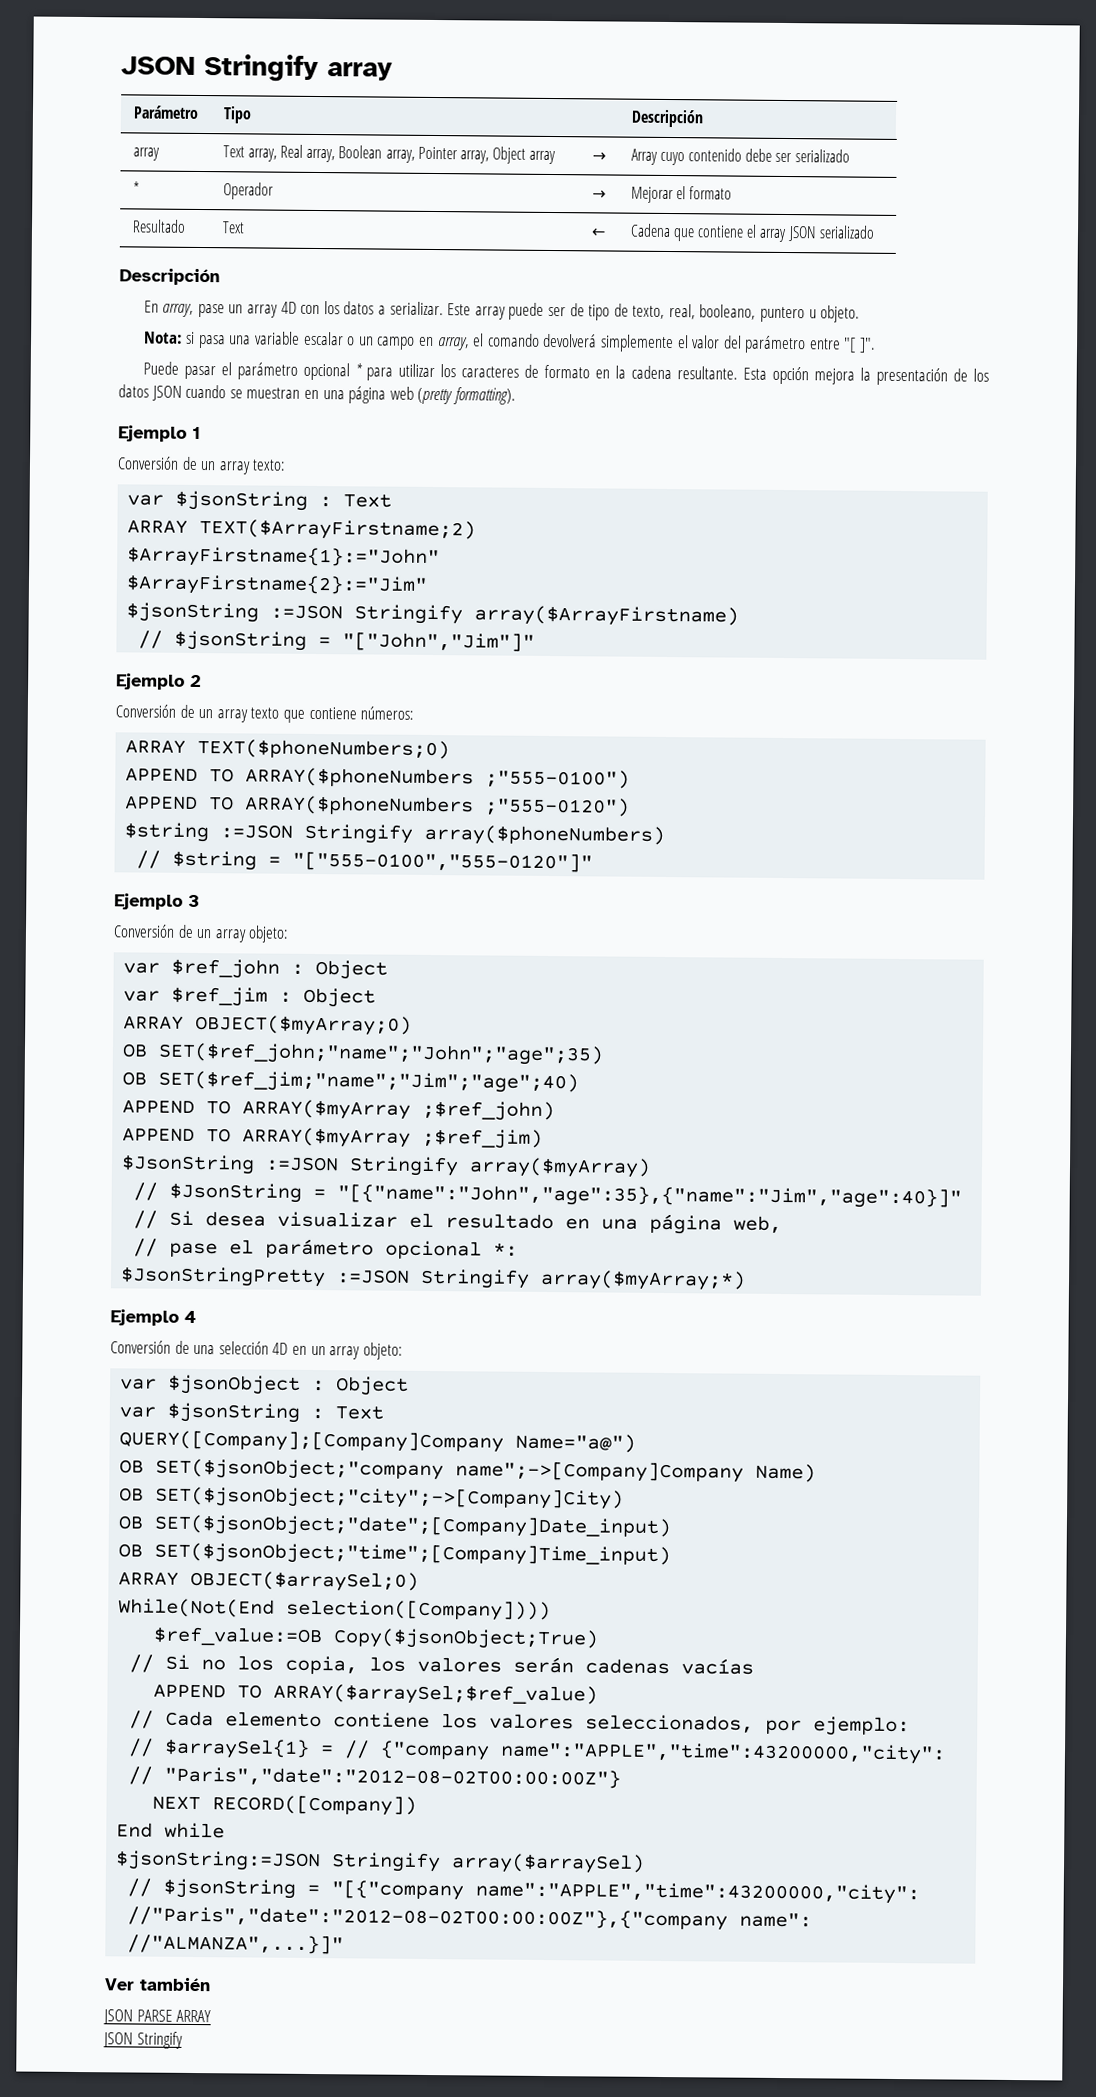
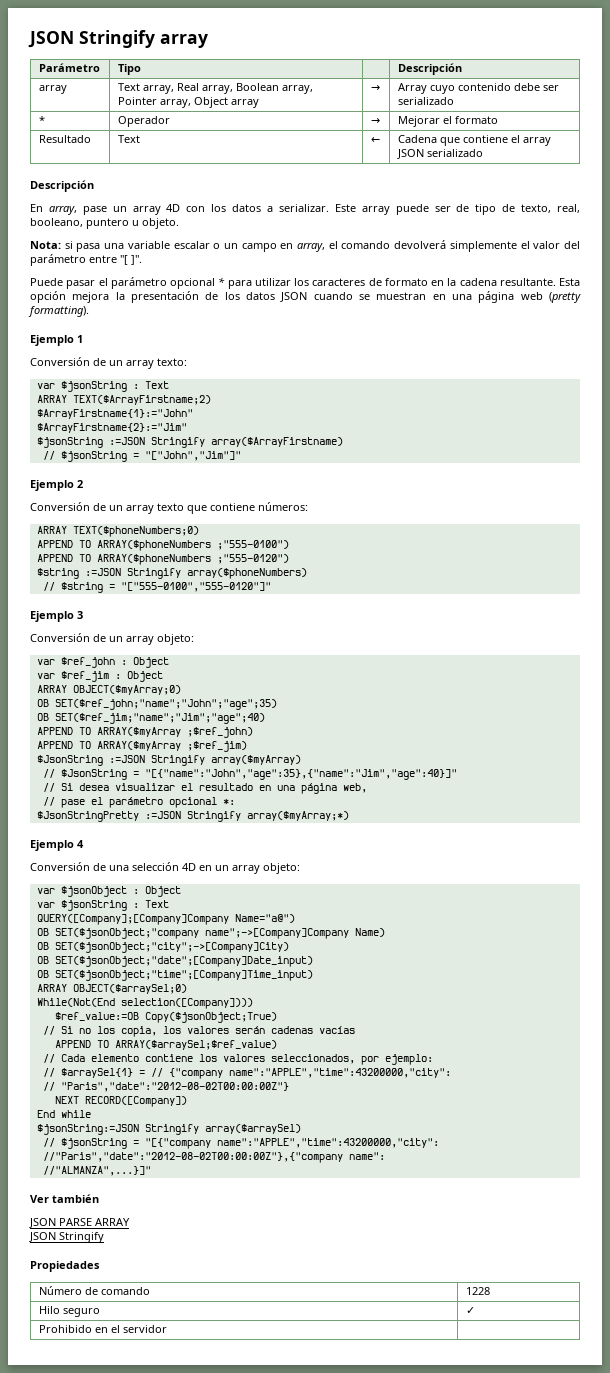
(183, 2040) none -> [30,1261,100,1272] [38,1286,150,1295] [465,1287,490,1295] [38,1306,100,1317] [465,1307,475,1314] [38,1325,167,1333] // Propiedades // Número de comando | 1228 // Hilo seguro | ✓ // Prohibido en el servidor |

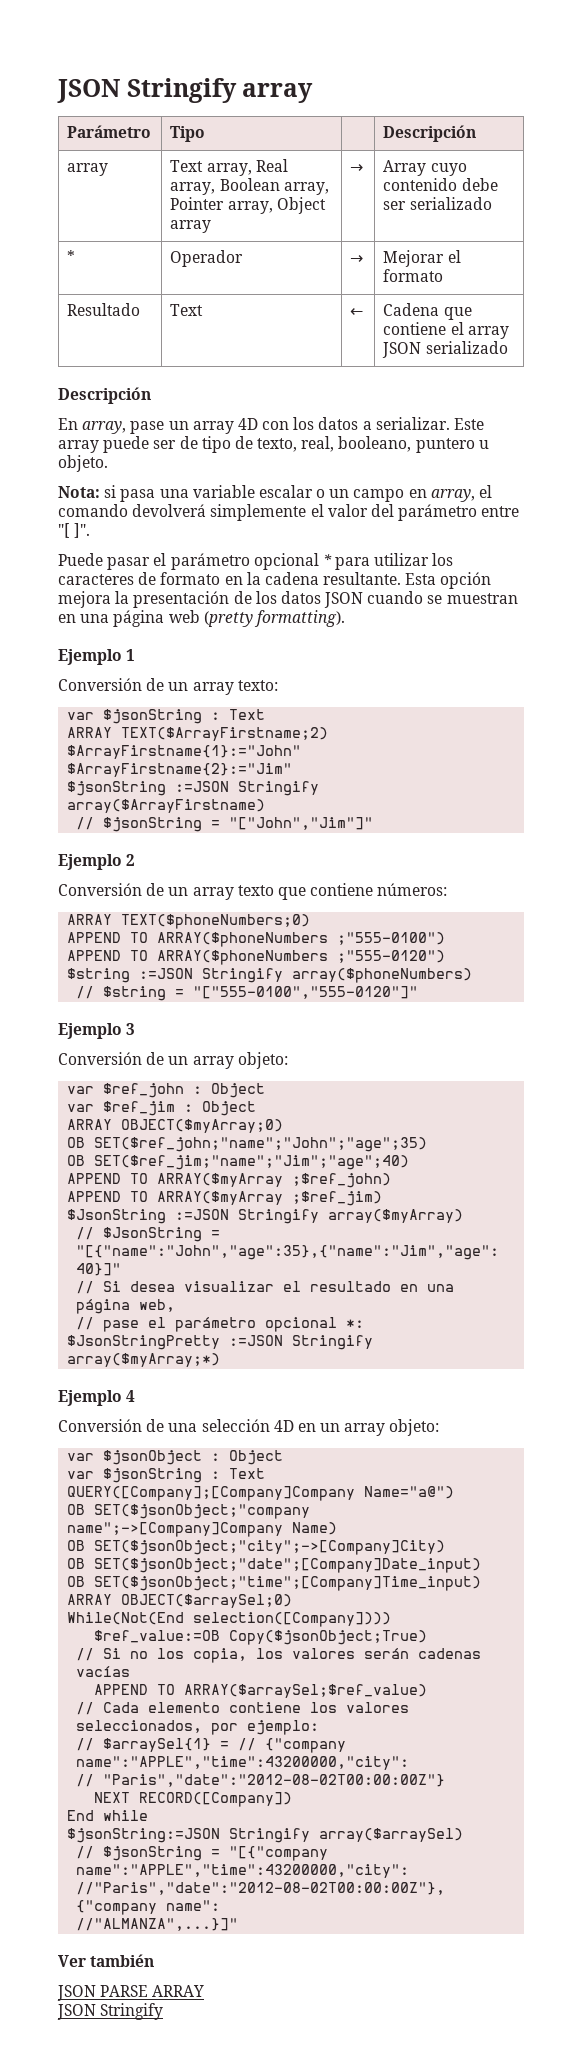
[30,1261,100,1272] [38,1286,150,1295] [465,1287,490,1295] [38,1306,100,1317] [465,1307,475,1314] [38,1325,167,1333] // Propiedades // Número de comando | 1228 // Hilo seguro | ✓ // Prohibido en el servidor | -> (164, 2011) none

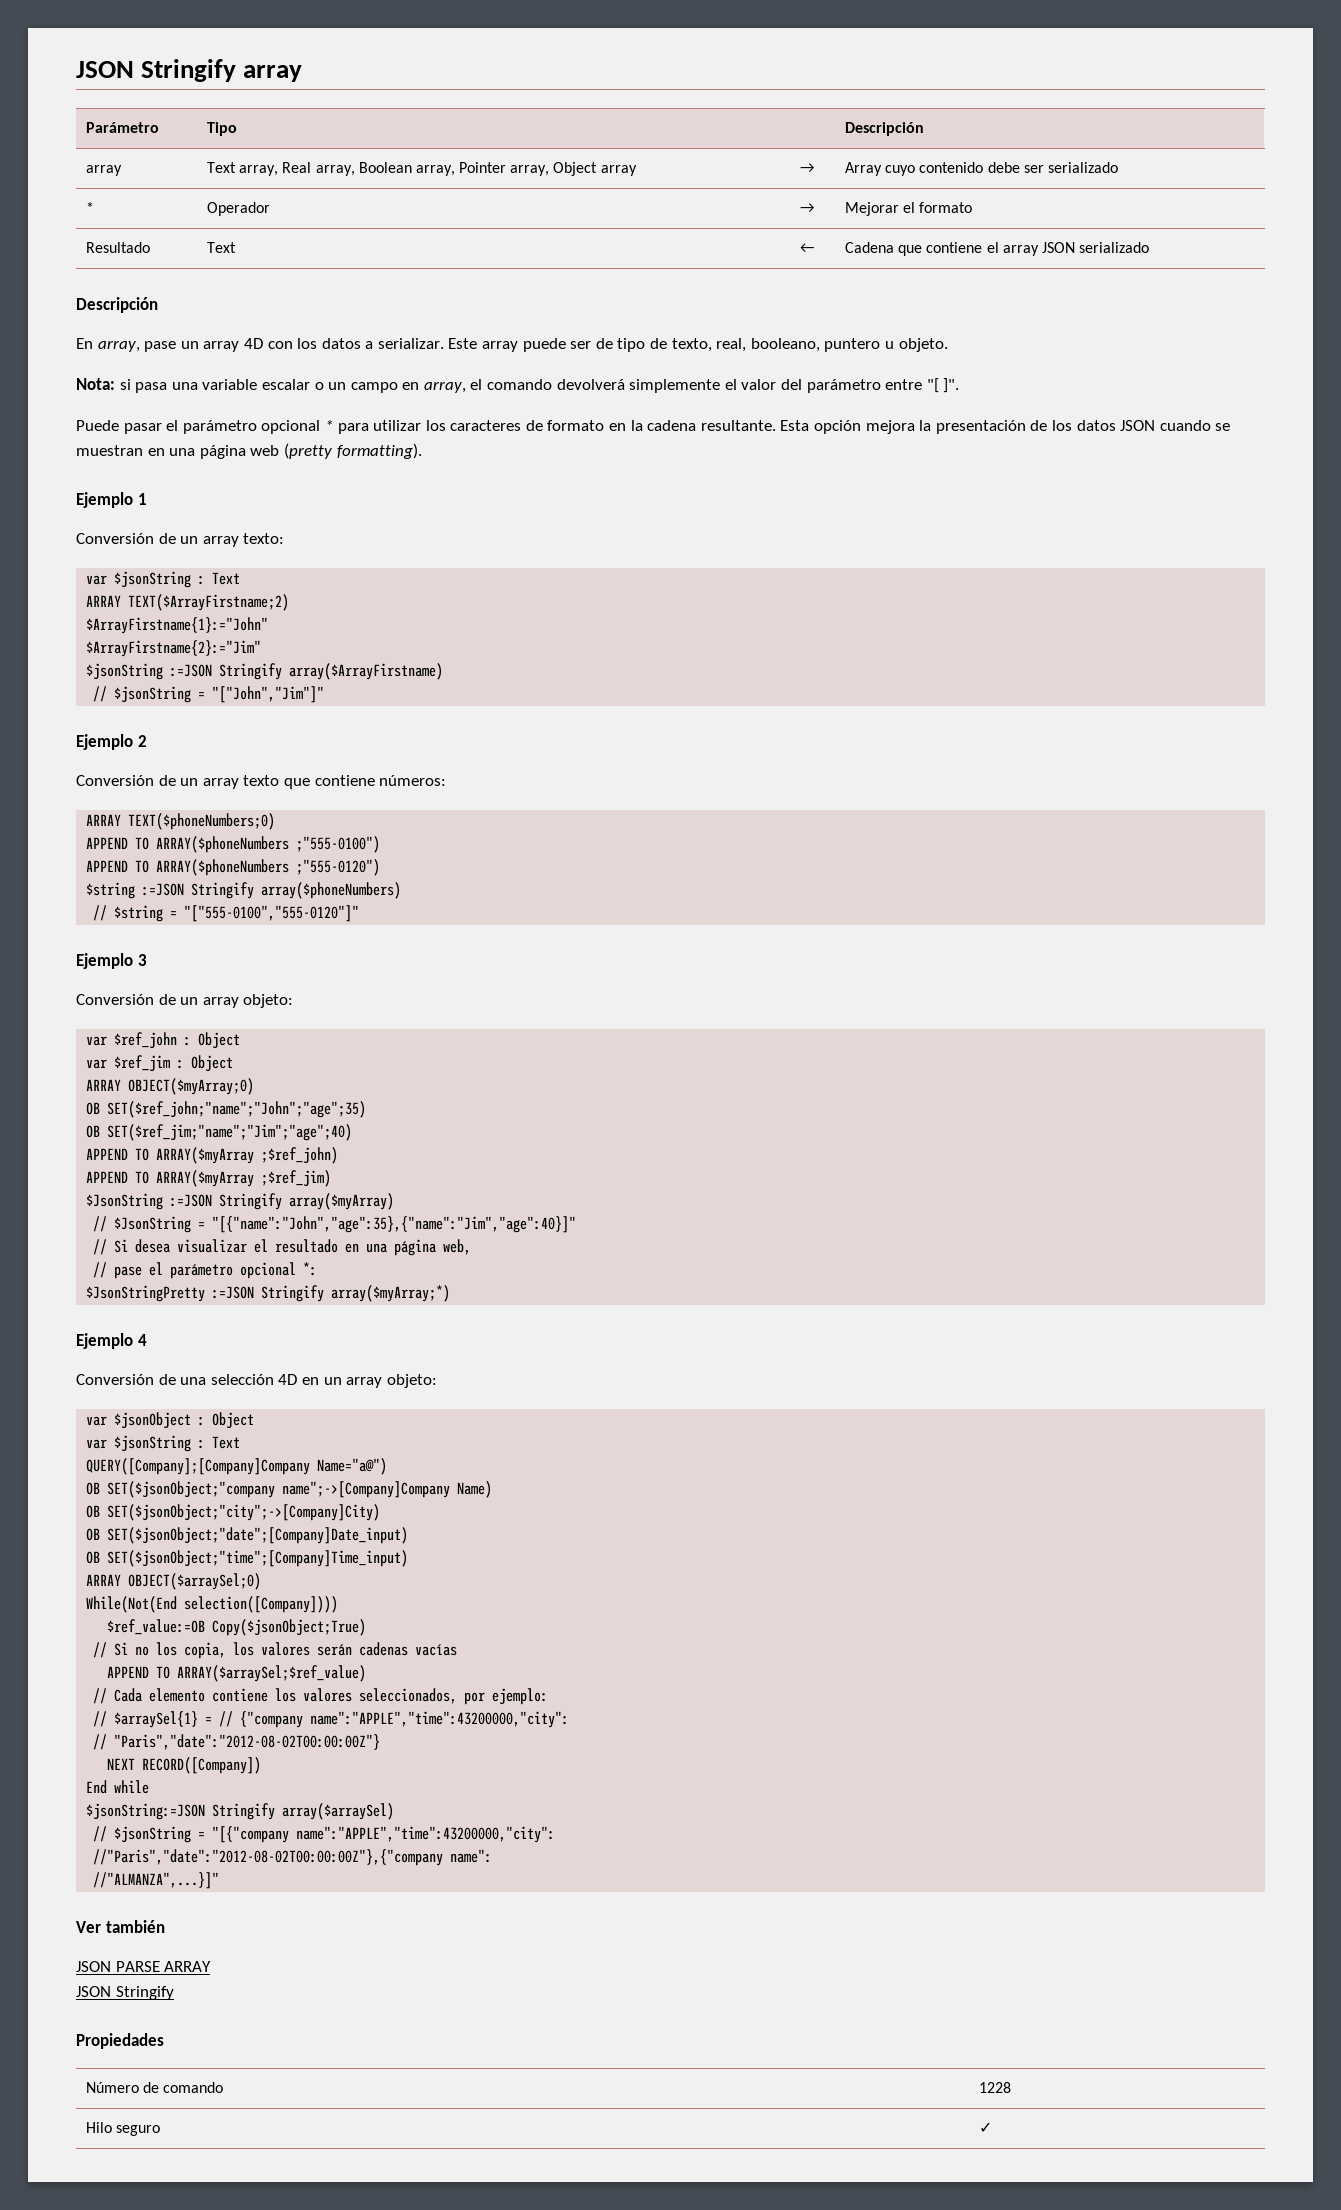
(164, 2011) none -> [76,2033,164,2049] [85,2082,224,2093] [978,2082,1011,2093] [85,2122,161,2136] [978,2122,992,2133] // Propiedades // Número de comando | 1228 // Hilo seguro | ✓

